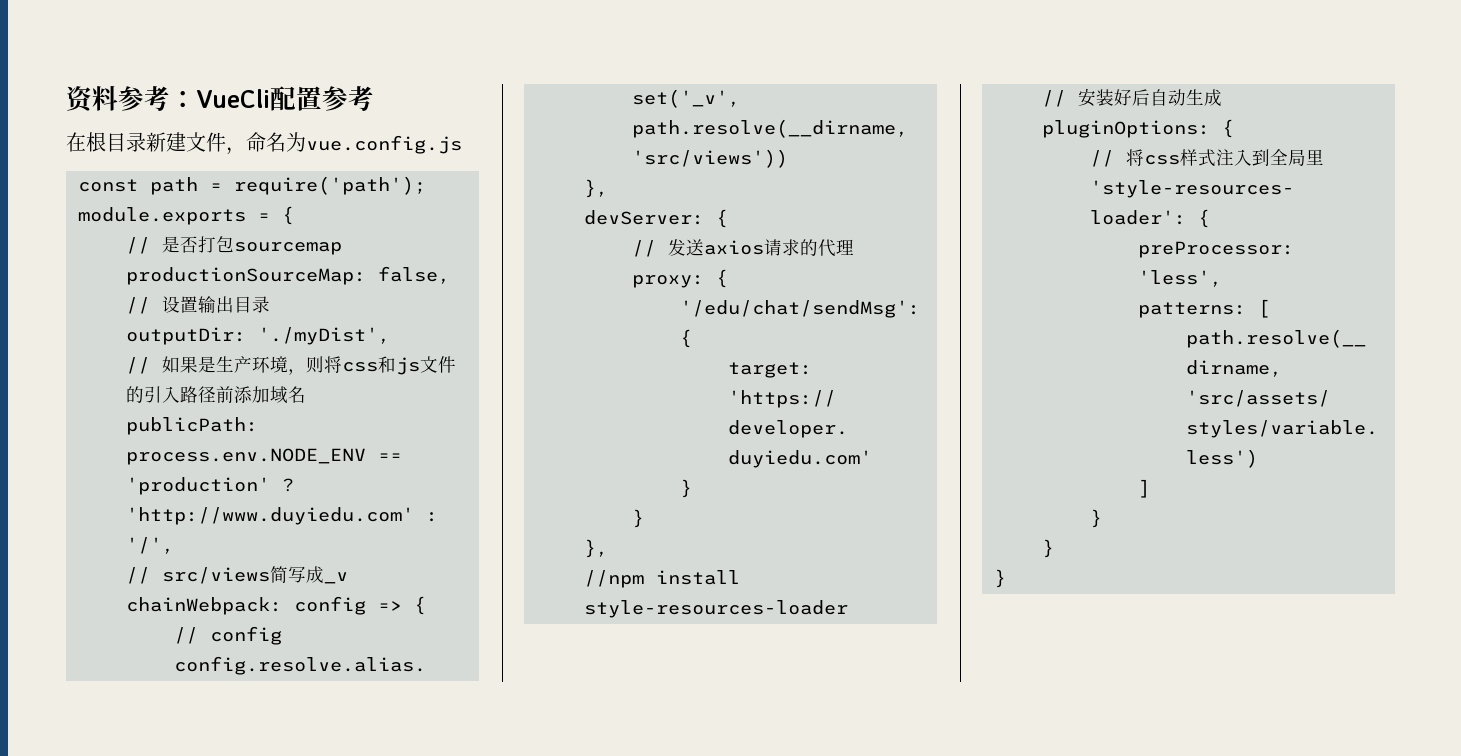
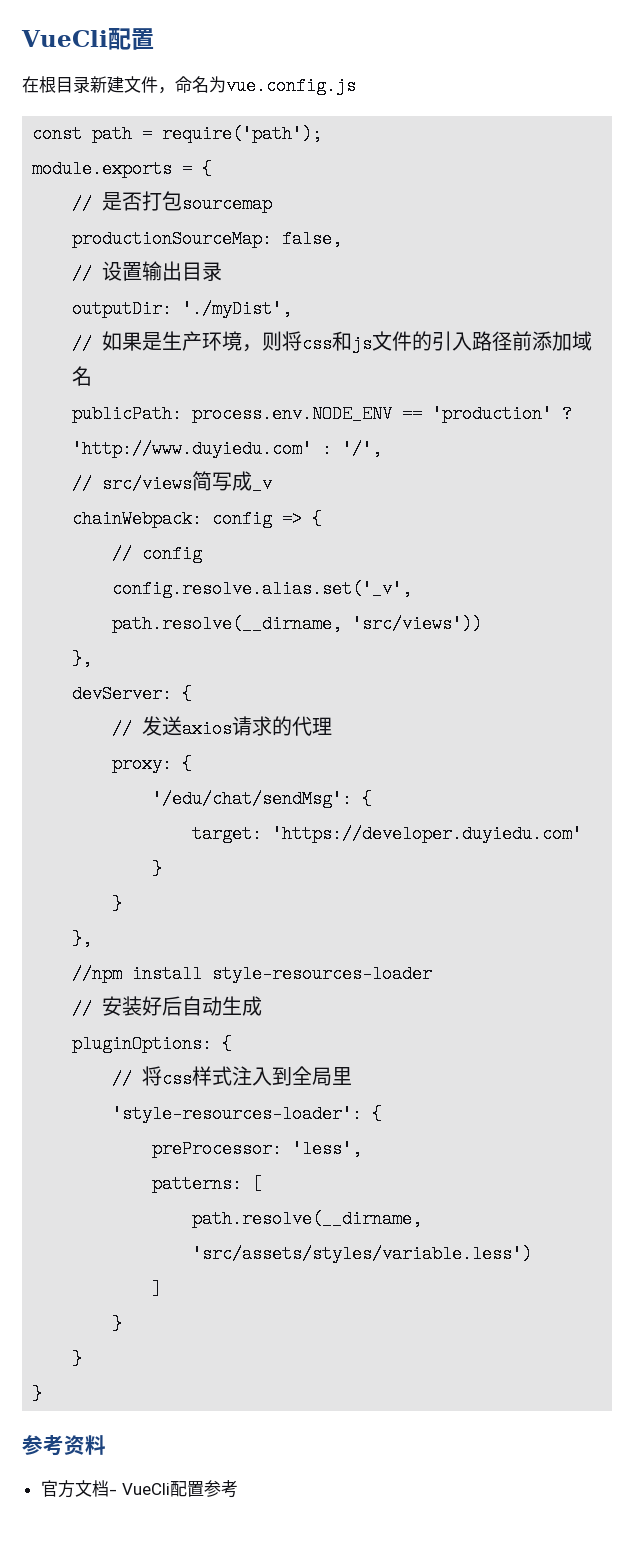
[66,85,374,113] 资料参考：VueCli配置参考 -> [21,28,154,50] VueCli配置
(1006, 578) none -> [22,1435,106,1456] [40,1480,238,1498] // 参考资料 // 官方文档- VueCli配置参考

